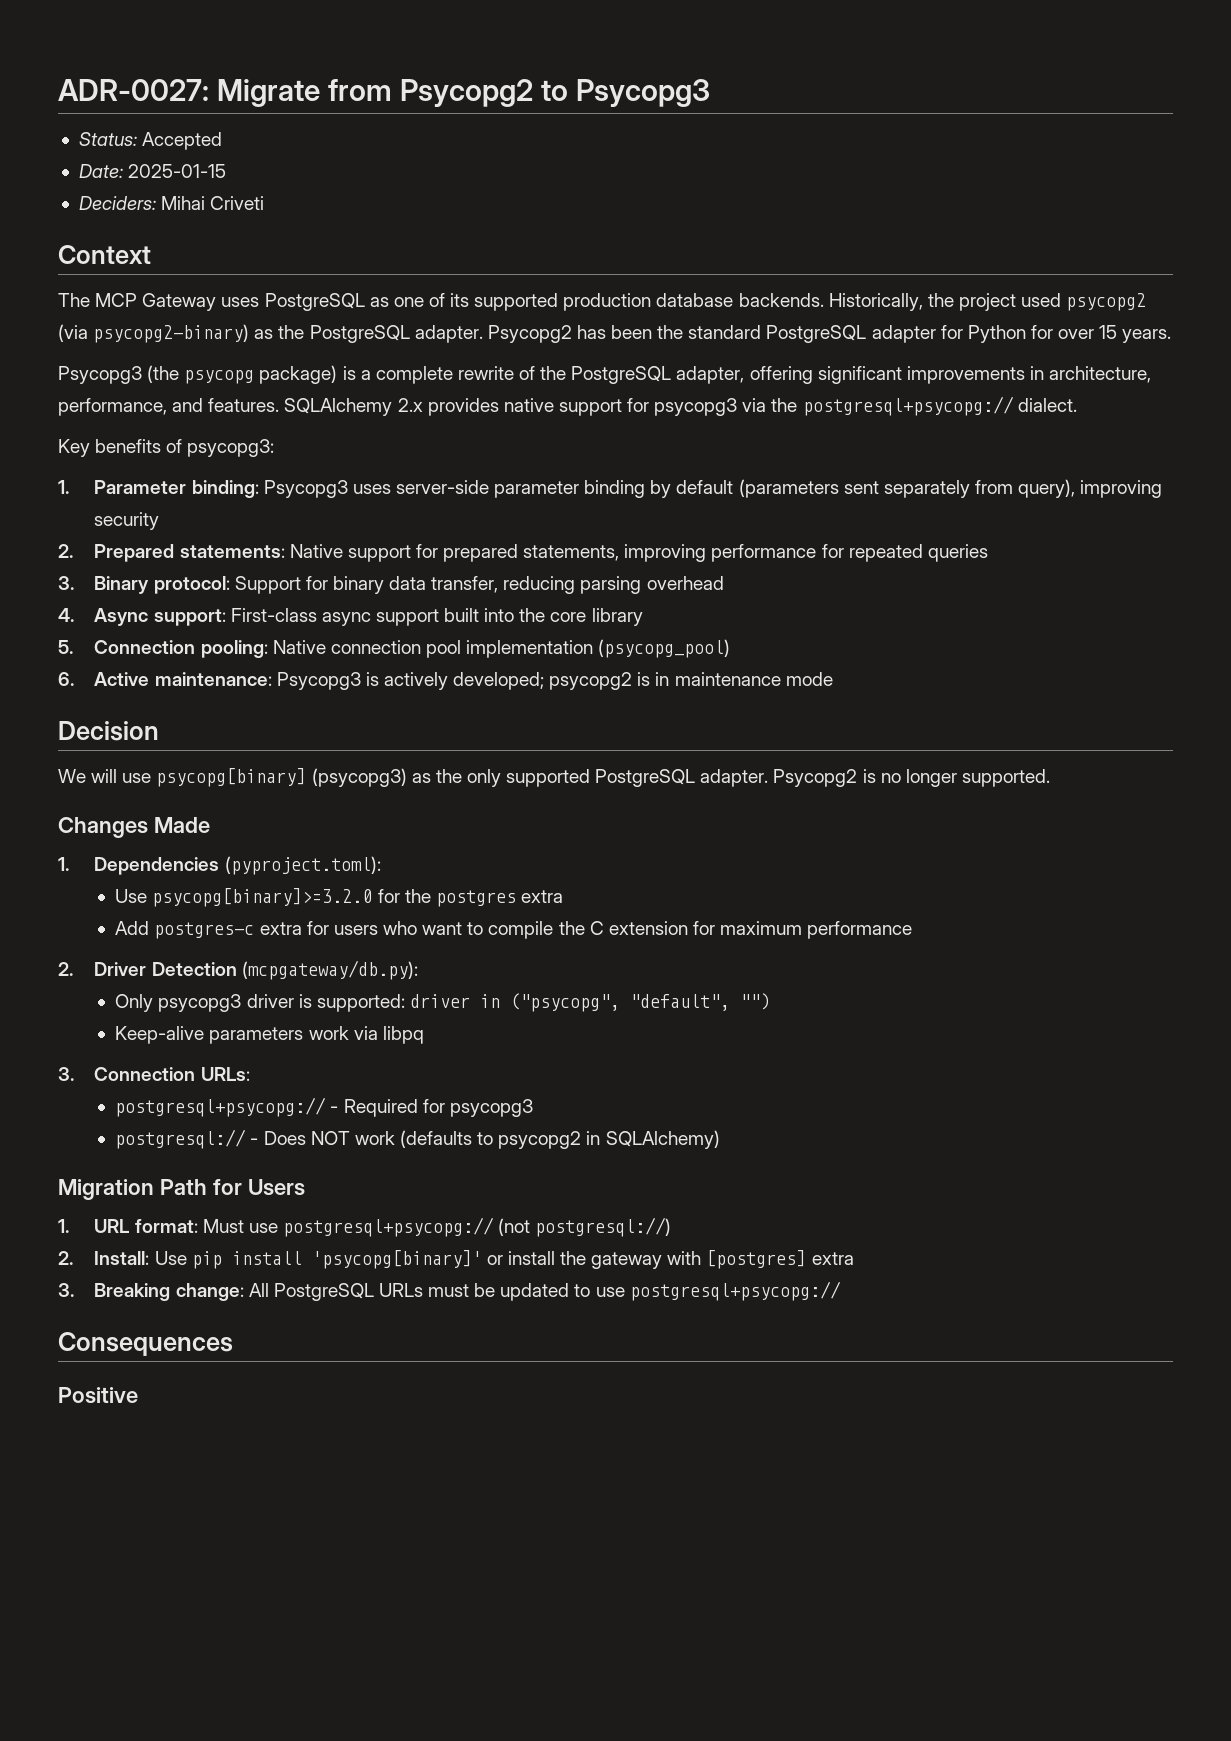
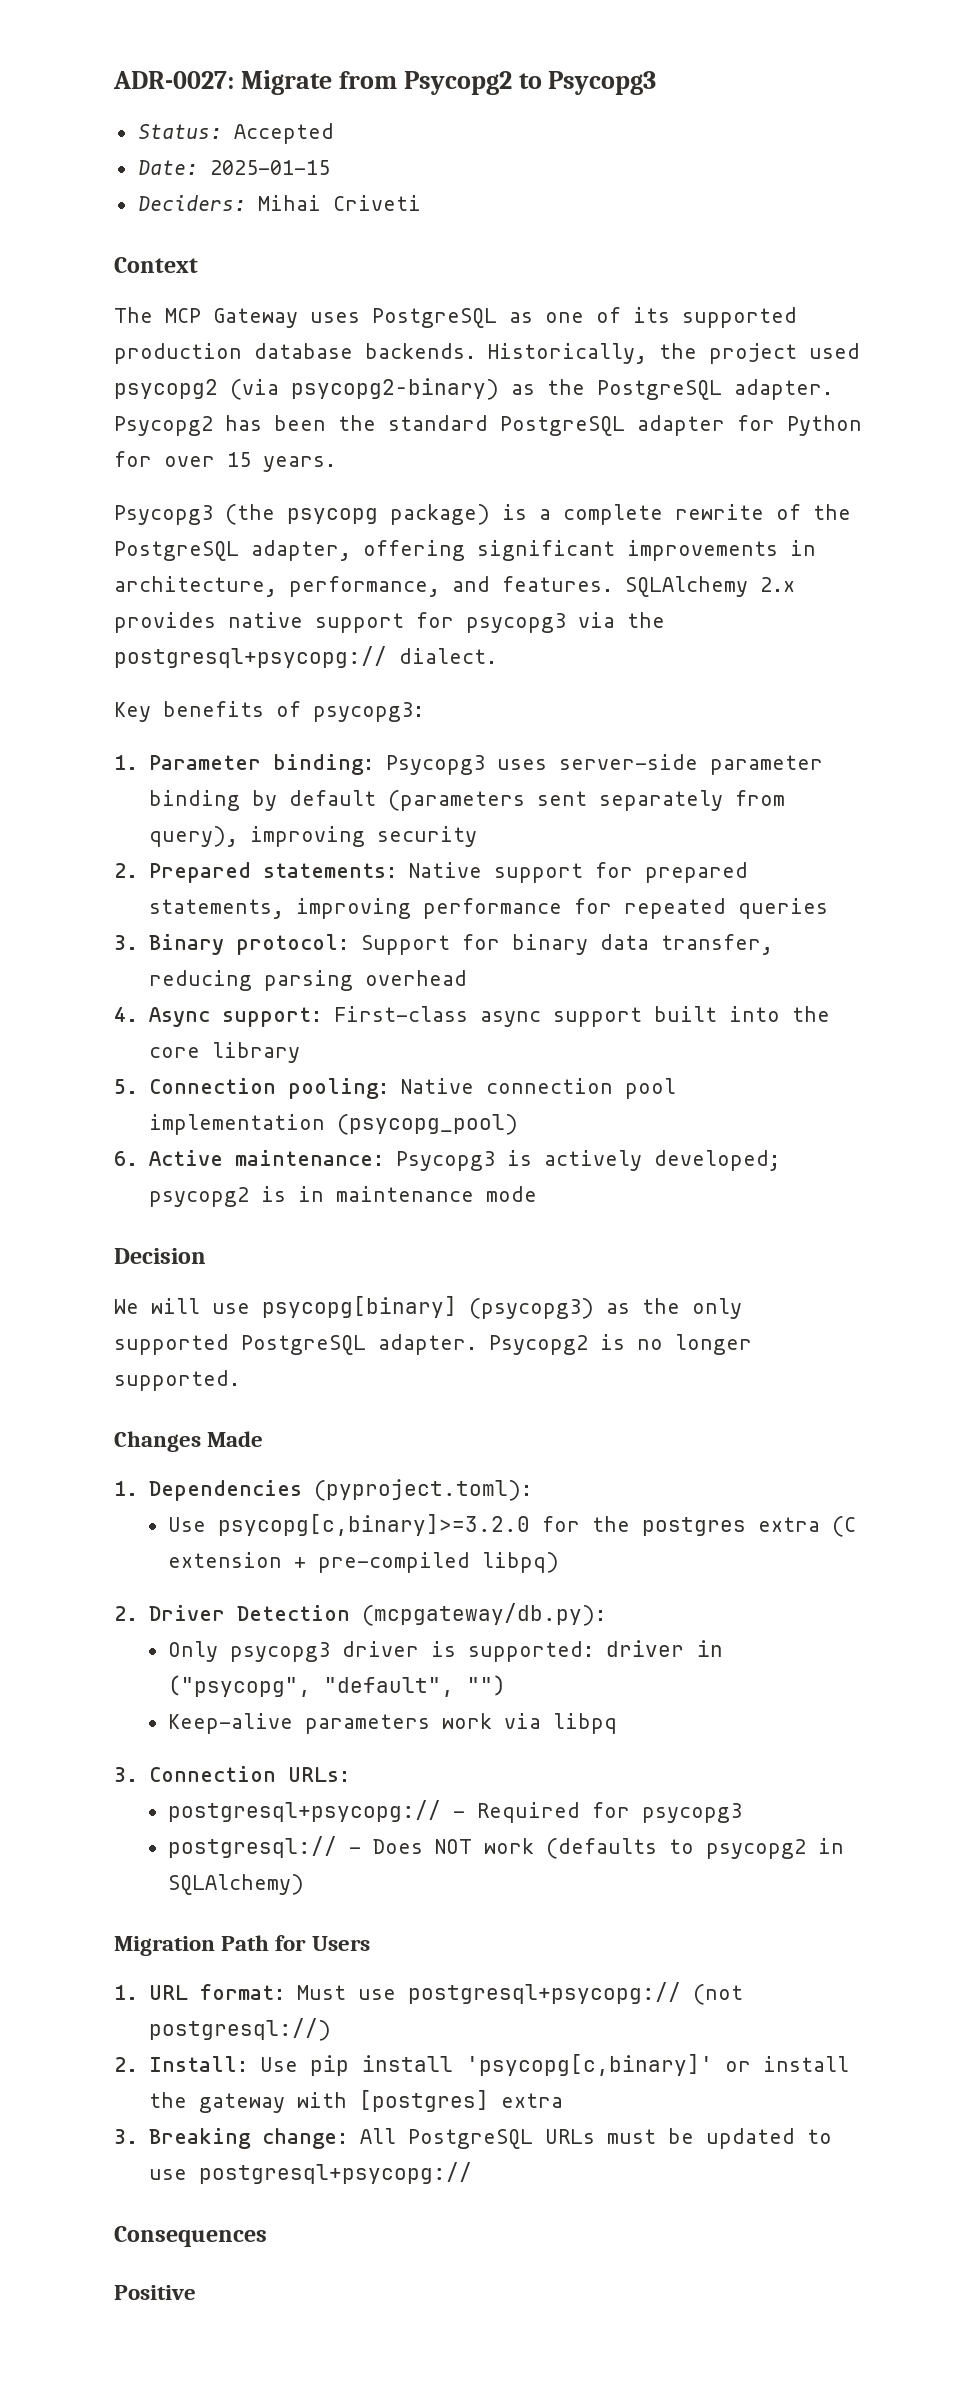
[152,888,373,907] psycopg[binary]>=3.2.0 -> [218,1514,531,1536] psycopg[c,binary]>=3.2.0
[115,921,913,939] // Add postgres-c extra for users who want to compile the C extension for maximum performance -> [832,1516,857,1537] [168,1552,560,1573] (C extension + pre-compiled libpq)
[311,1250,482,1269] 'psycopg[binary]' -> [465,2054,713,2076] 'psycopg[c,binary]'

